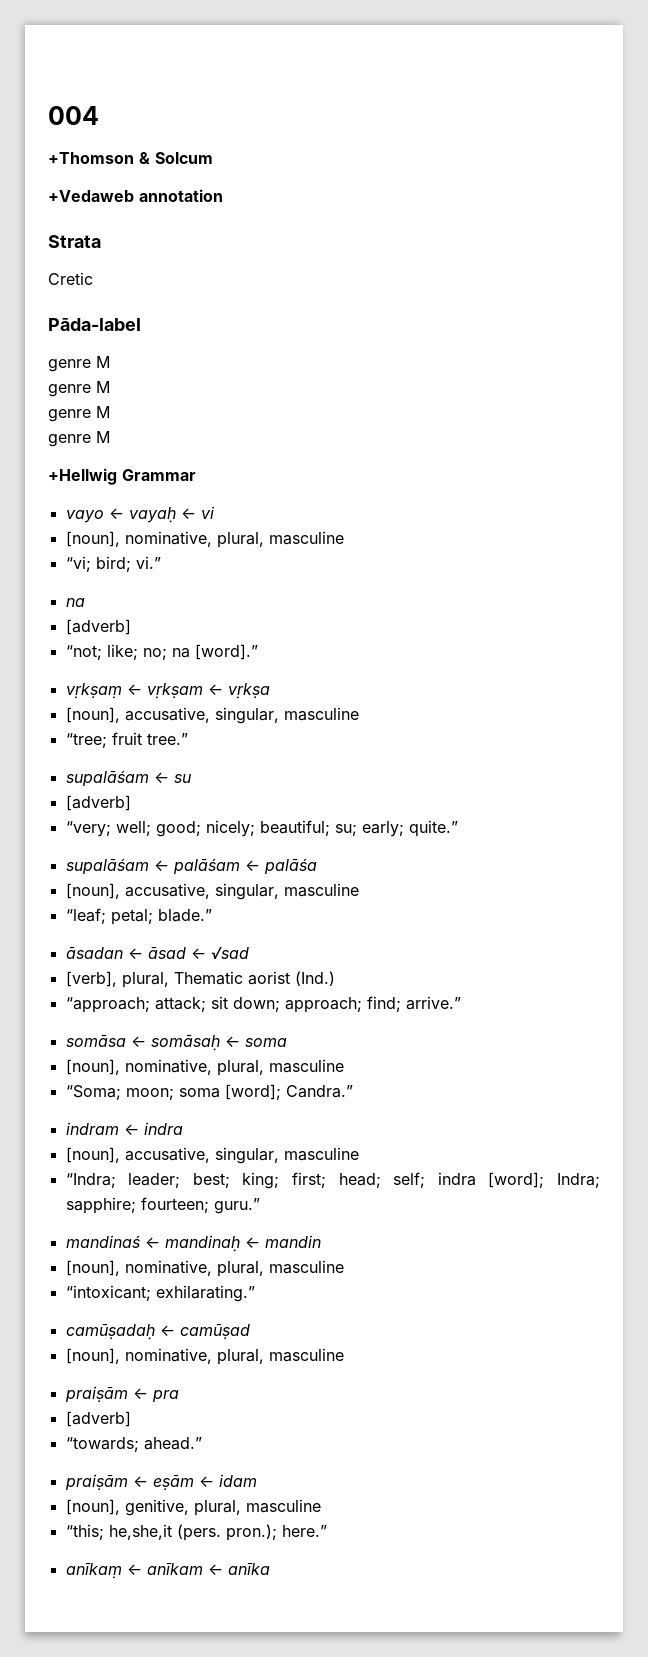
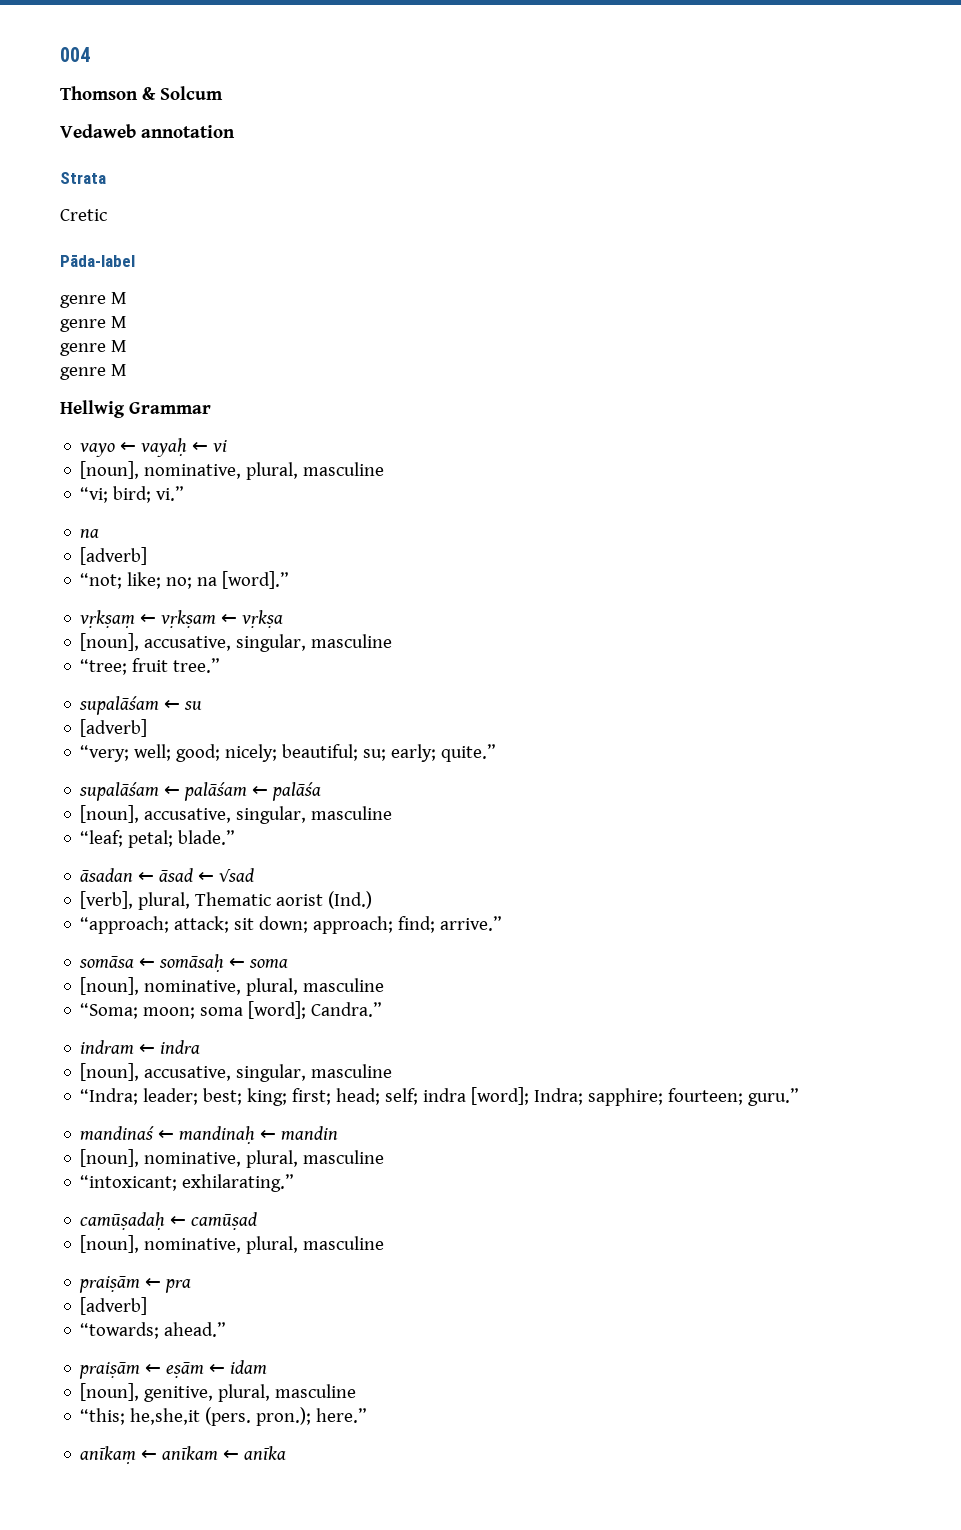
[48,152,134,164] +Thomson -> [60,86,138,100] Thomson
[48,190,134,202] +Vedaweb -> [60,124,136,138] Vedaweb
[48,468,117,485] +Hellwig -> [60,400,125,418] Hellwig

